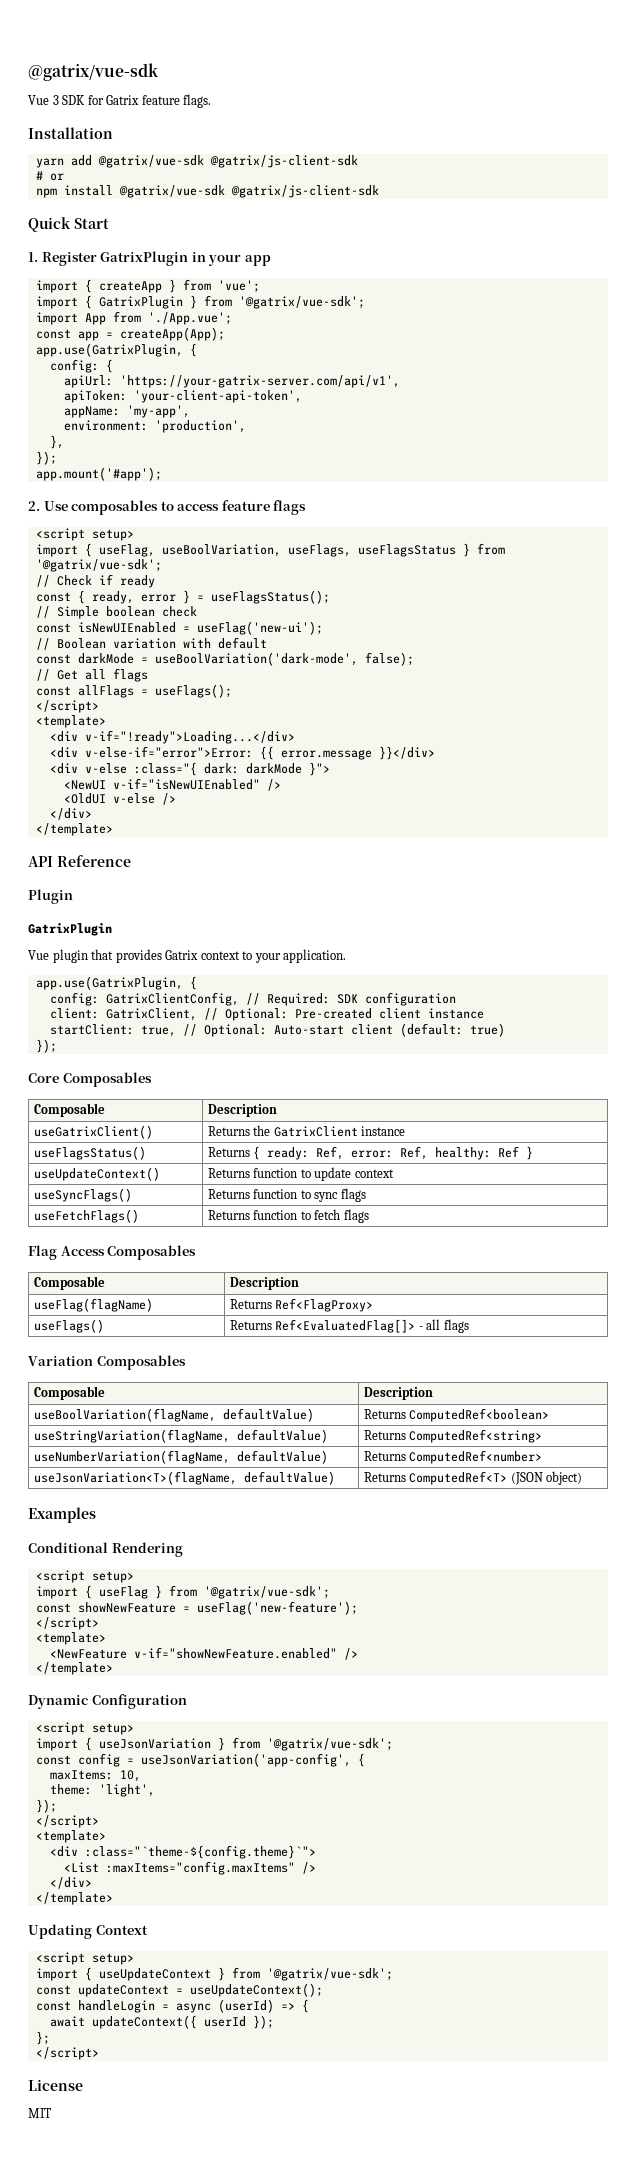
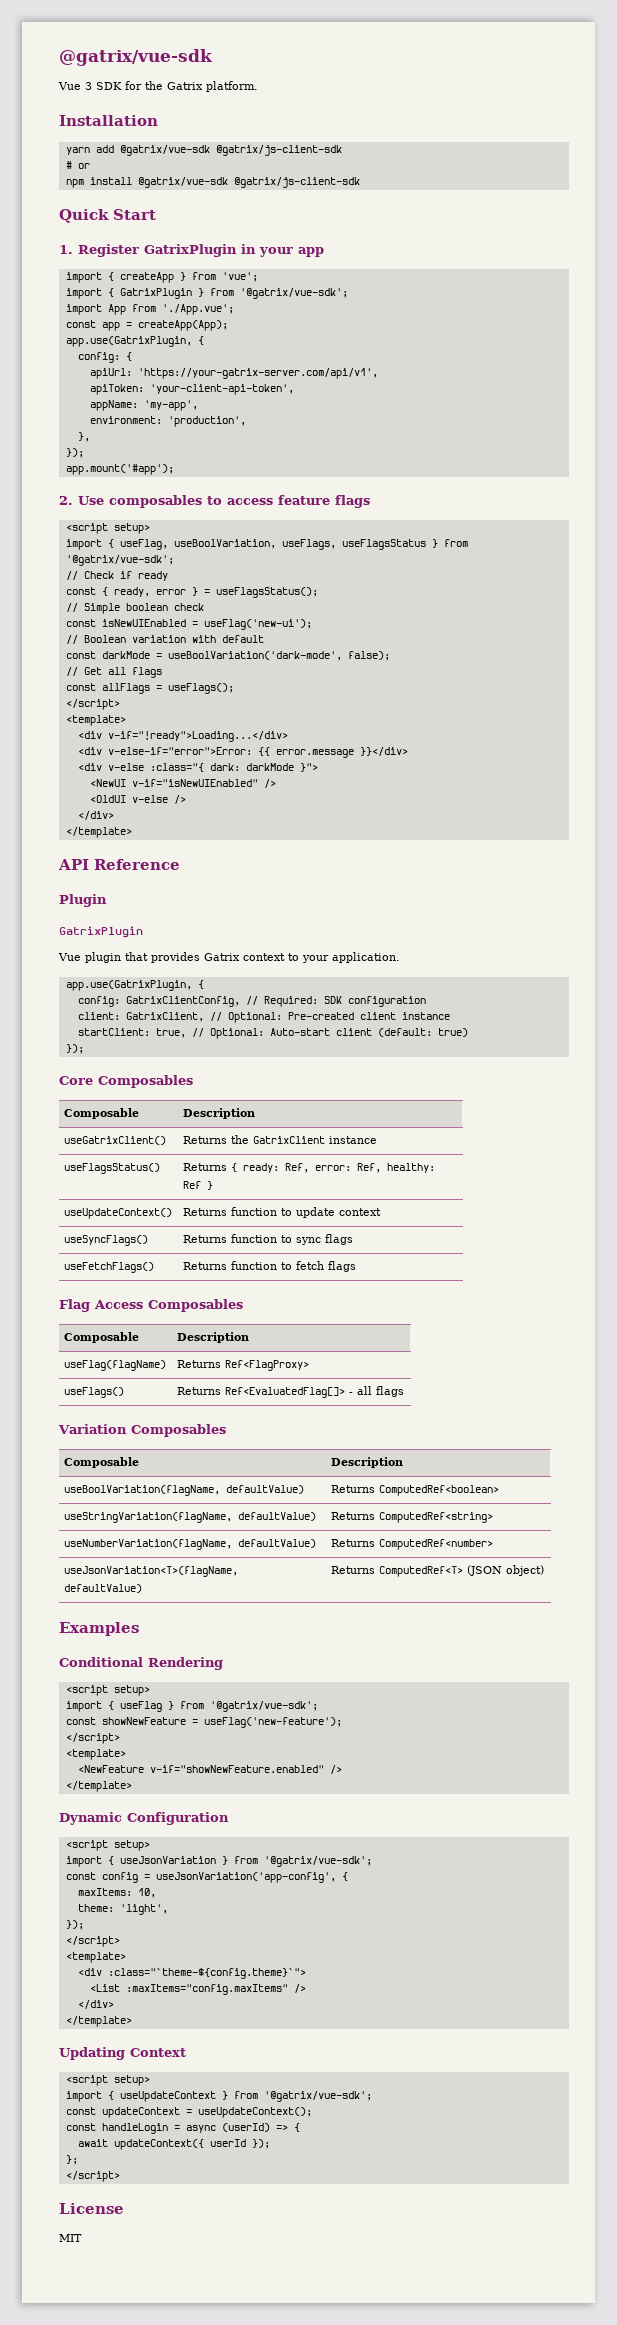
[106,94,212,108] Gatrix feature flags. -> [145,81,258,92] the Gatrix platform.

